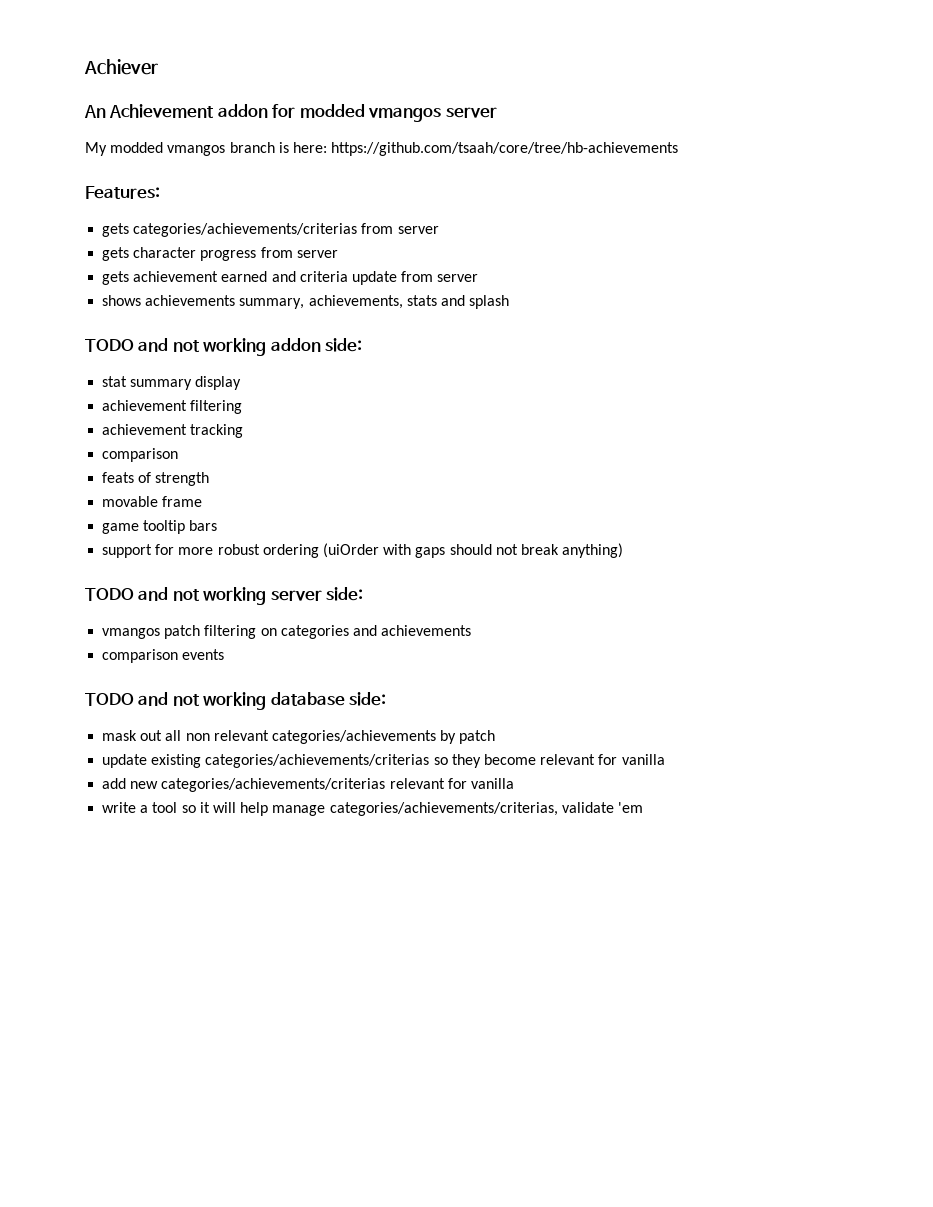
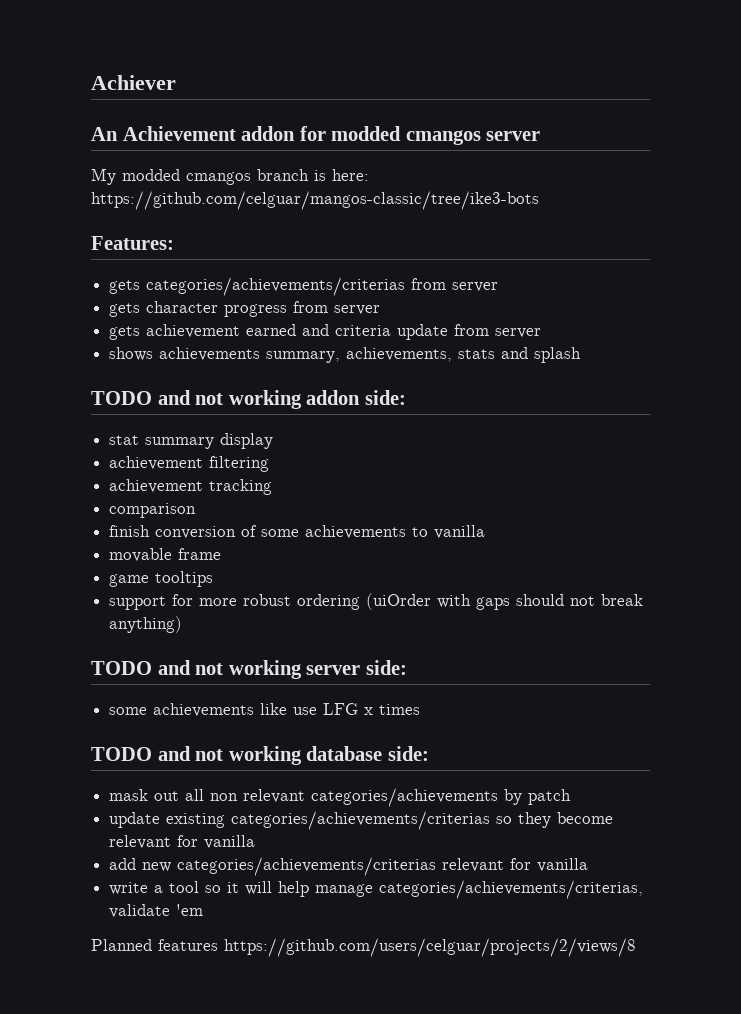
[368,107,442,122] vmangos -> [405,130,481,145] cmangos
[167,145,226,156] vmangos -> [186,172,251,185] cmangos
[331,142,679,156] https://github.com/tsaah/core/tree/hb-achievements -> [91,191,539,210] https://github.com/celguar/mangos-classic/tree/ike3-bots
[102,472,210,486] feats of strength -> [109,525,486,539] finish conversion of some achievements to vanilla
[143,520,218,534] tooltip bars -> [155,571,214,587] tooltips
[102,625,472,639] [102,649,225,663] vmangos patch filtering on categories and achievements // comparison events -> [109,703,421,717] some achievements like use LFG x times
(643, 807) none -> [91,938,636,957] // Planned features https://github.com/users/celguar/projects/2/views/8

